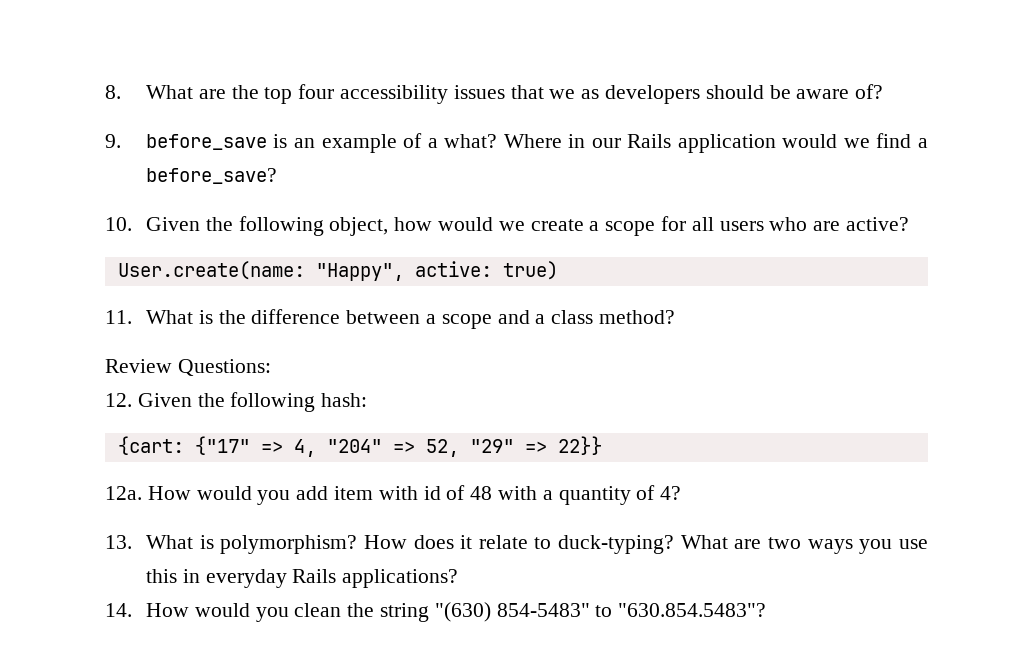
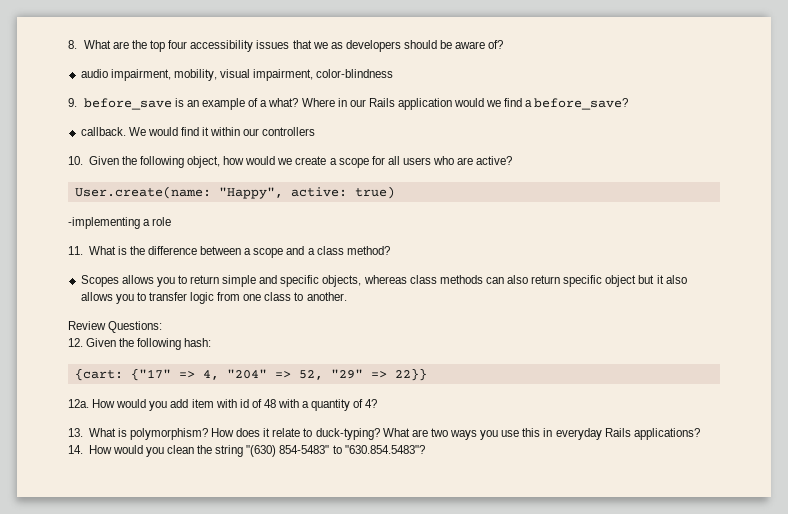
(884, 91) none -> [80,69,394,81] // audio impairment, mobility, visual impairment, color-blindness
(277, 176) none -> [80,127,316,136] // callback. We would find it within our controllers
(558, 270) none -> [68,217,172,229] // -implementing a role
(675, 317) none -> [80,275,687,287] [80,292,347,304] // Scopes allows you to return simple and specific objects, whereas class methods can also return specific object but it also allows you to transfer logic from one class to another.

